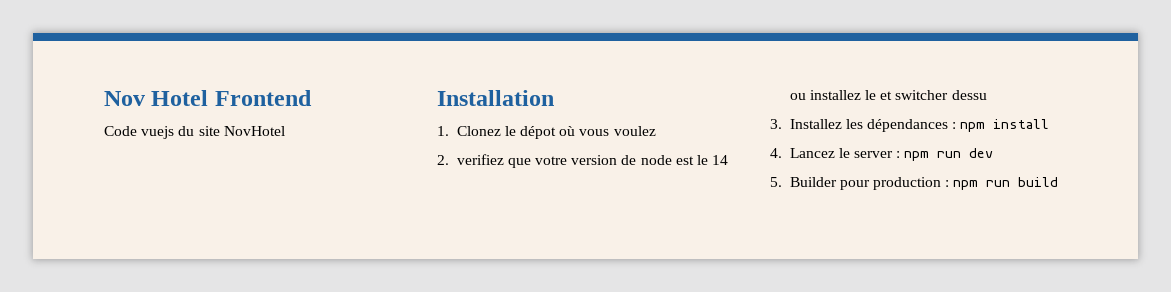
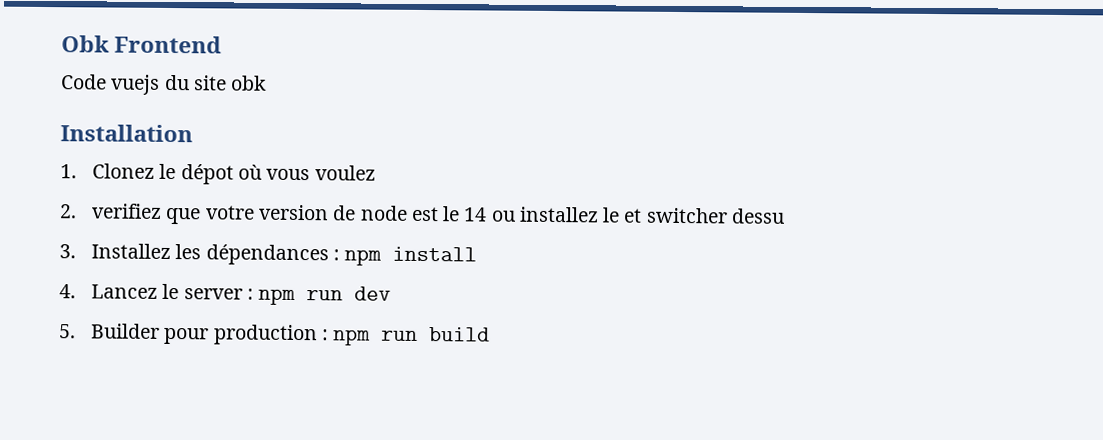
[104,90,209,106] Nov Hotel -> [61,35,110,53] Obk
[223,126,285,136] NovHotel -> [231,75,268,91] obk

